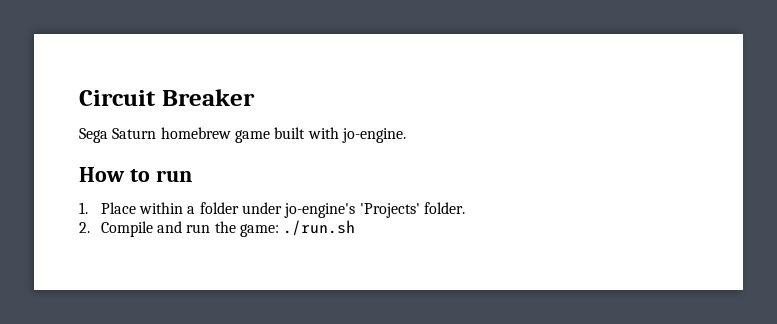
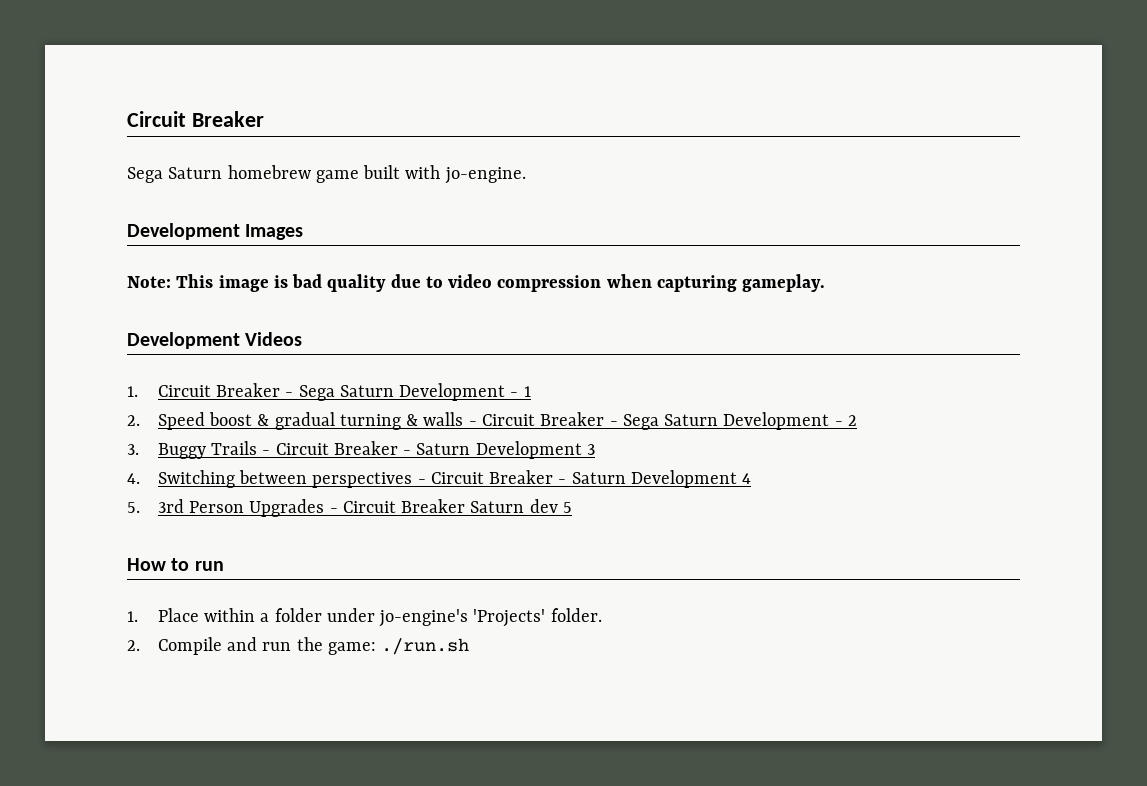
(406, 135) none -> [127,223,304,240] [127,274,826,292] [127,332,303,349] [127,383,531,401] [127,412,857,430] [127,441,595,459] [127,470,752,488] [127,499,572,517] // Development Images // Note: This image is bad quality due to video compression when capturing gameplay. // Development Videos // 1. Circuit Breaker - Sega Saturn Development - 1 // 2. Speed boost & gradual turning & walls - Circuit Breaker - Sega Saturn Development - 2 // 3. Buggy Trails - Circuit Breaker - Saturn Development 3 // 4. Switching between perspectives - Circuit Breaker - Saturn Development 4 // 5. 3rd Person Upgrades - Circuit Breaker Saturn dev 5

